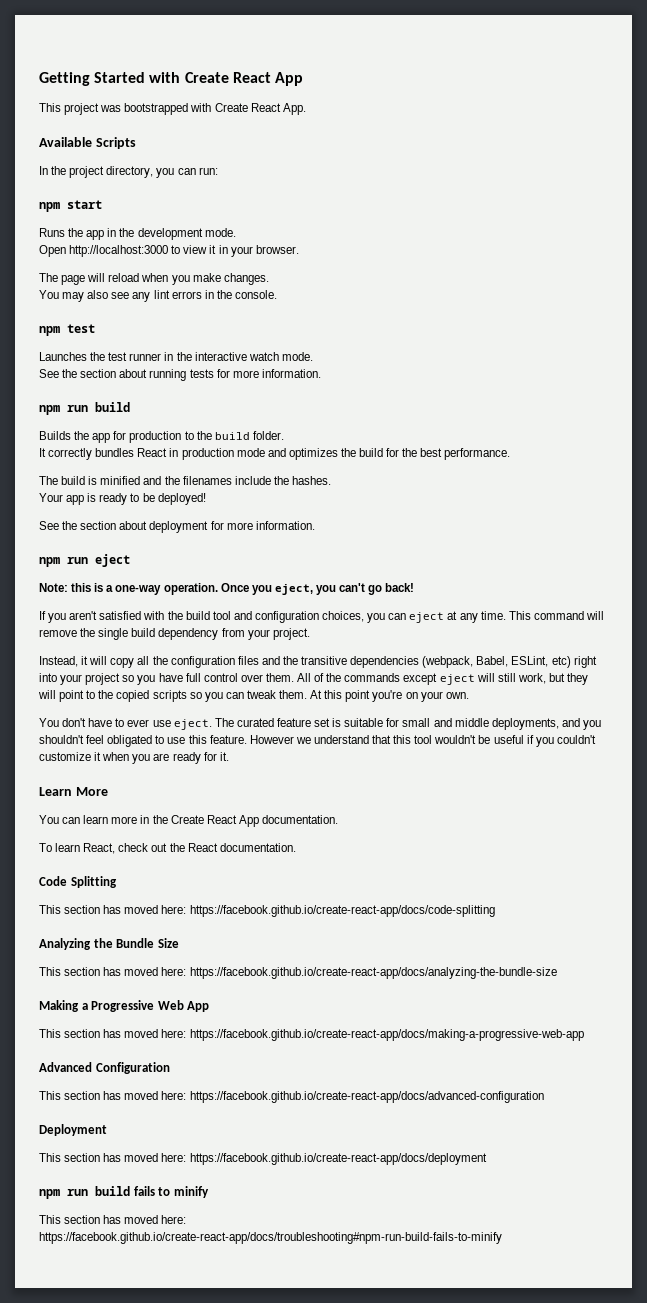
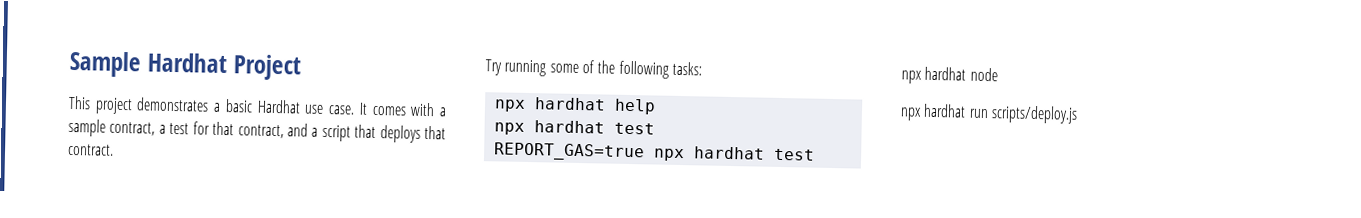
[39,72,303,86] [39,103,306,115] [39,137,136,149] [39,166,218,178] [39,200,102,212] [39,228,236,240] [39,245,299,257] [39,273,269,285] [39,290,277,302] [39,324,95,336] [39,352,313,361] [39,369,321,381] [39,402,130,415] [39,431,284,443] [39,448,511,460] [39,476,331,485] [39,493,206,505] [39,521,315,533] [39,554,130,567] [39,583,415,595] [39,611,604,623] [39,628,310,640] [39,656,597,668] [39,673,589,685] [38,690,469,702] [39,718,601,730] [39,735,596,747] [39,752,229,764] [39,787,108,796] [39,815,338,827] [39,843,296,854] [39,876,117,888] [39,905,495,917] [39,938,179,950] [39,967,557,979] [39,1000,210,1012] [39,1029,584,1041] [39,1062,170,1074] [39,1091,544,1103] [39,1124,107,1136] [39,1153,487,1165] [39,1186,209,1199] [39,1215,187,1224] [39,1232,502,1244] Getting Started with Create React App // This project was bootstrapped with Create React App. // Available Scripts // In the project directory, you can run: // npm start // Runs the app in the development mode. // Open http://localhost:3000 to view it in your browser. // The page will reload when you make changes. // You may also see any lint errors in the console. // npm test // Launches the test runner in the interactive watch mode. // See the section about running tests for more information. // npm run build // Builds the app for production to the build folder. // It correctly bundles React in production mode and optimizes the build for the best performance. // The build is minified and the filenames include the hashes. // Your app is ready to be deployed! // See the section about deployment for more information. // npm run eject // Note: this is a one-way operation. Once you eject, you can't go back! // If you aren't satisfied with the build tool and configuration choices, you can eject at any time. This command will remove the single build dependency from your project. // Instead, it will copy all the configuration files and the transitive dependencies (webpack, Babel, ESLint, etc) right into your project so you have full control over them. All of the commands except eject will still work, but they will point to the copied scripts so you can tweak them. At this point you're on your own. // You don't have to ever use eject. The curated feature set is suitable for small and middle deployments, and you shouldn't feel obligated to use this feature. However we understand that this tool wouldn't be useful if you couldn't customize it when you are ready for it. // Learn More // You can learn more in the Create React App documentation. // To learn React, check out the React documentation. // Code Splitting // This section has moved here: https://facebook.github.io/create-react-app/docs/code-splitting // Analyzing the Bundle Size // This section has moved here: https://facebook.github.io/create-react-app/docs/analyzing-the-bundle-size // Making a Progressive Web App // This section has moved here: https://facebook.github.io/create-react-app/docs/making-a-progressive-web-app // Advanced Configuration // This section has moved here: https://facebook.github.io/create-react-app/docs/advanced-configuration // Deployment // This section has moved here: https://facebook.github.io/create-react-app/docs/deployment // npm run build fails to minify // This section has moved here: https://facebook.github.io/create-react-app/docs/troubleshooting#npm-run-build-fails-to-minify -> [69,50,301,81] [68,95,447,117] [68,118,446,143] [67,143,114,156] [485,59,702,79] [493,97,656,115] [493,120,655,135] [492,142,815,162] [901,66,998,84] [900,103,1078,124] Sample Hardhat Project // This project demonstrates a basic Hardhat use case. It comes with a sample contract, a test for that contract, and a script that deploys that contract. // Try running some of the following tasks: // npx hardhat help // npx hardhat test // REPORT_GAS=true npx hardhat test // npx hardhat node // npx hardhat run scripts/deploy.js

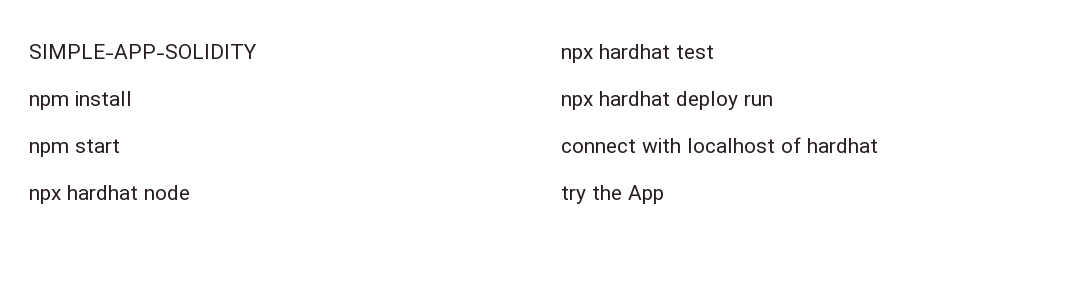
[69,50,301,81] [68,95,447,117] [68,118,446,143] [67,143,114,156] [485,59,702,79] [493,97,656,115] [493,120,655,135] [492,142,815,162] Sample Hardhat Project // This project demonstrates a basic Hardhat use case. It comes with a sample contract, a test for that contract, and a script that deploys that contract. // Try running some of the following tasks: // npx hardhat help // npx hardhat test // REPORT_GAS=true npx hardhat test -> [29,44,257,59] [29,91,132,110] [29,139,120,157] SIMPLE-APP-SOLIDITY // npm install // npm start
[968,105,1078,124] run scripts/deploy.js -> [676,45,714,59] [561,91,773,110] [561,137,878,153] [561,185,664,204] test // npx hardhat deploy run // connect with localhost of hardhat // try the App

